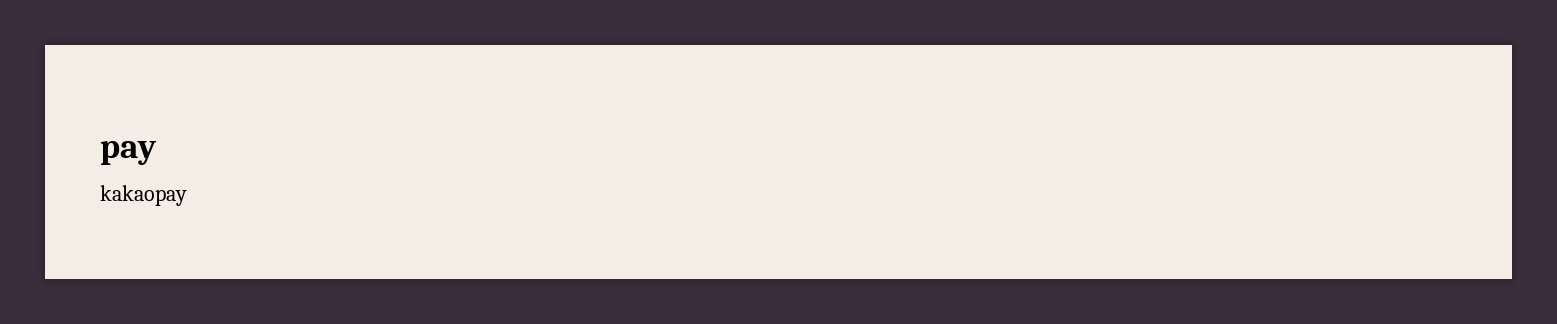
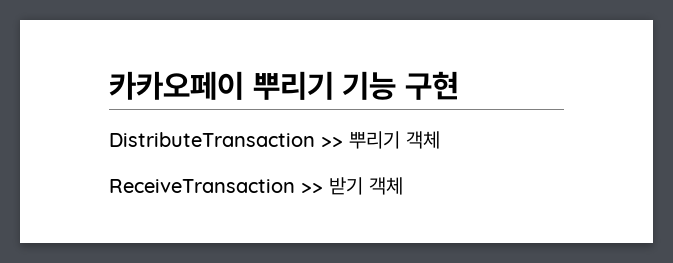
[100,141,157,165] [100,185,187,206] pay // kakaopay -> [109,71,459,100] [109,131,440,149] [109,177,403,195] 카카오페이 뿌리기 기능 구현 // DistributeTransaction >> 뿌리기 객체 // ReceiveTransaction >> 받기 객체

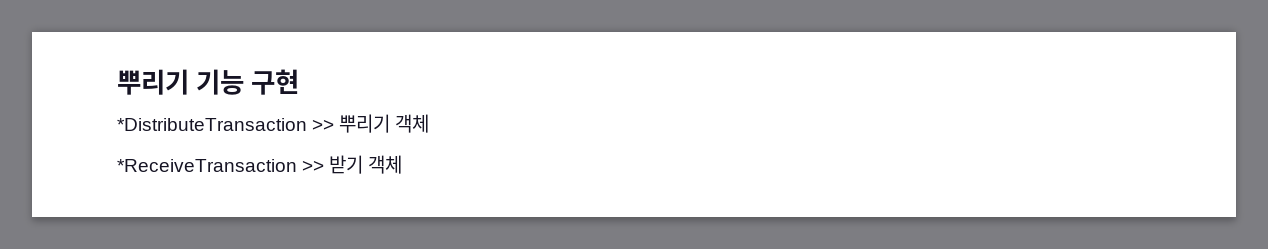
[109,71,244,100] 카카오페이 -> (117, 82) none
[109,132,315,147] DistributeTransaction -> [117,118,307,131] *DistributeTransaction
[109,179,295,193] ReceiveTransaction -> [117,159,297,172] *ReceiveTransaction

